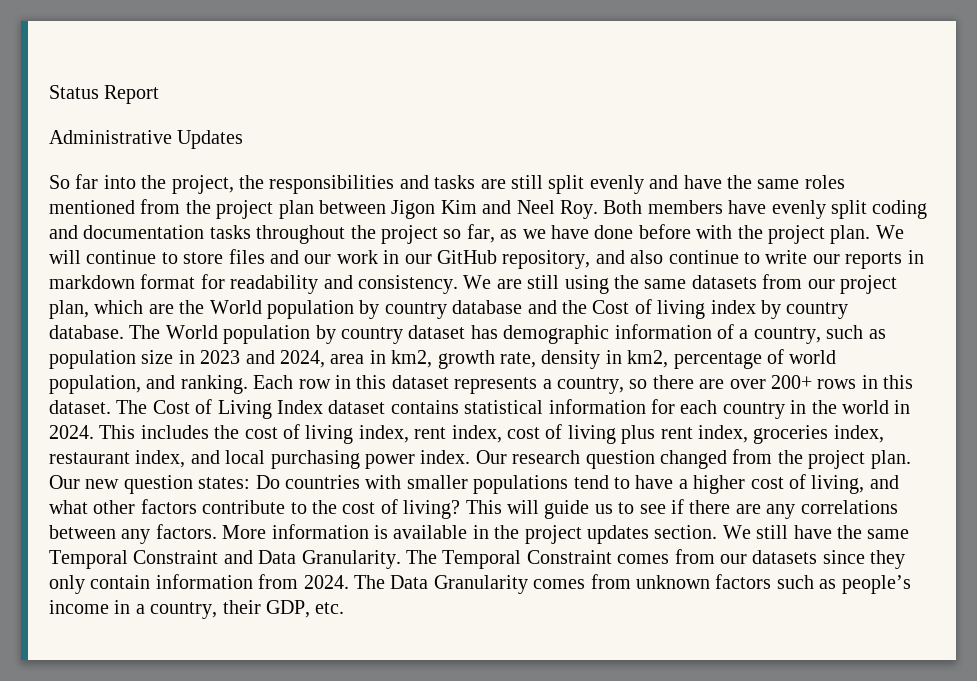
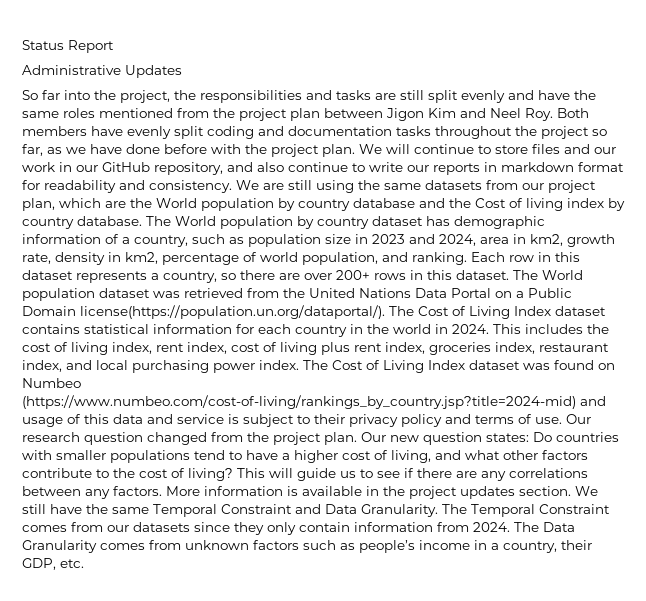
(148, 407) none -> [542,270,583,280] [22,288,572,301] [22,305,414,319] World population dataset was retrieved from the United Nations Data Portal on a Public Domain license(https://population.un.org/dataportal/). The
(471, 457) none -> [303,360,615,373] [22,378,81,388] [22,395,606,409] [22,414,562,427] The Cost of Living Index dataset was found on Numbeo (https://www.numbeo.com/cost-of-living/rankings_by_country.jsp?title=2024-mid) and usage of this data and service is subject to their privacy policy and terms of use.

